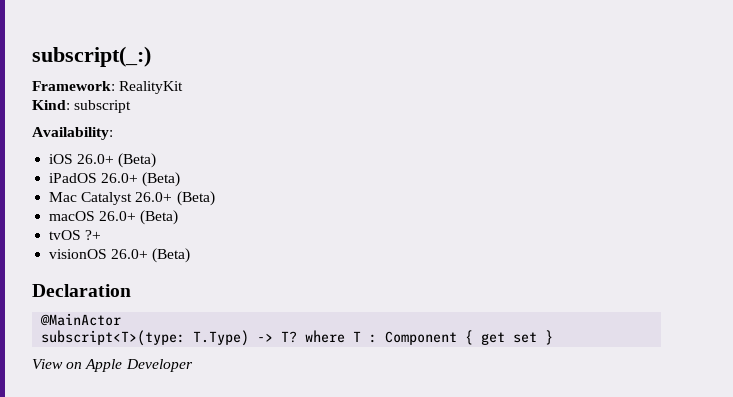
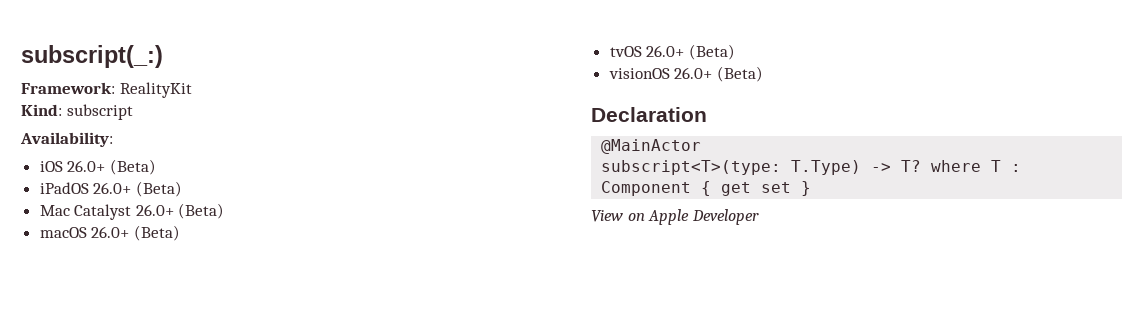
[85,230,102,240] ?+ -> [646,44,735,60] 26.0+ (Beta)

